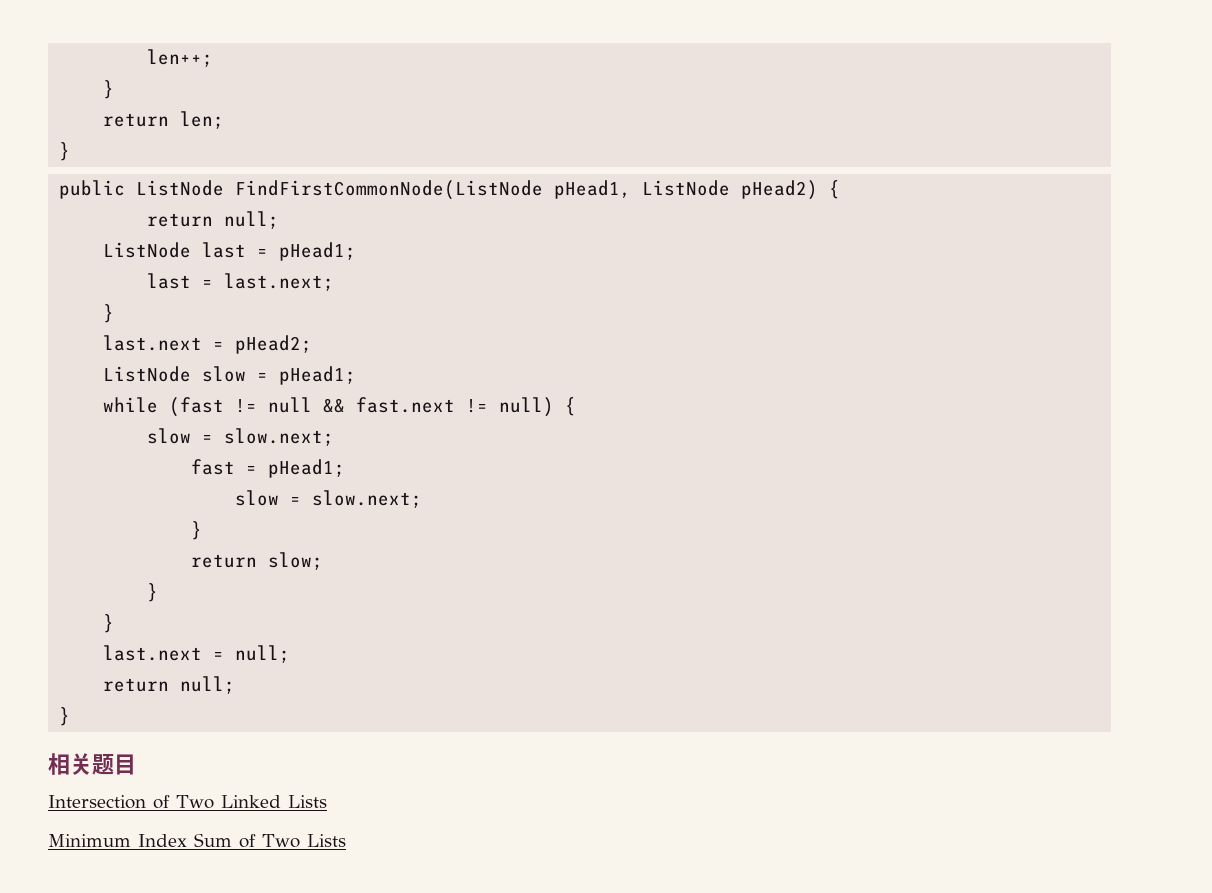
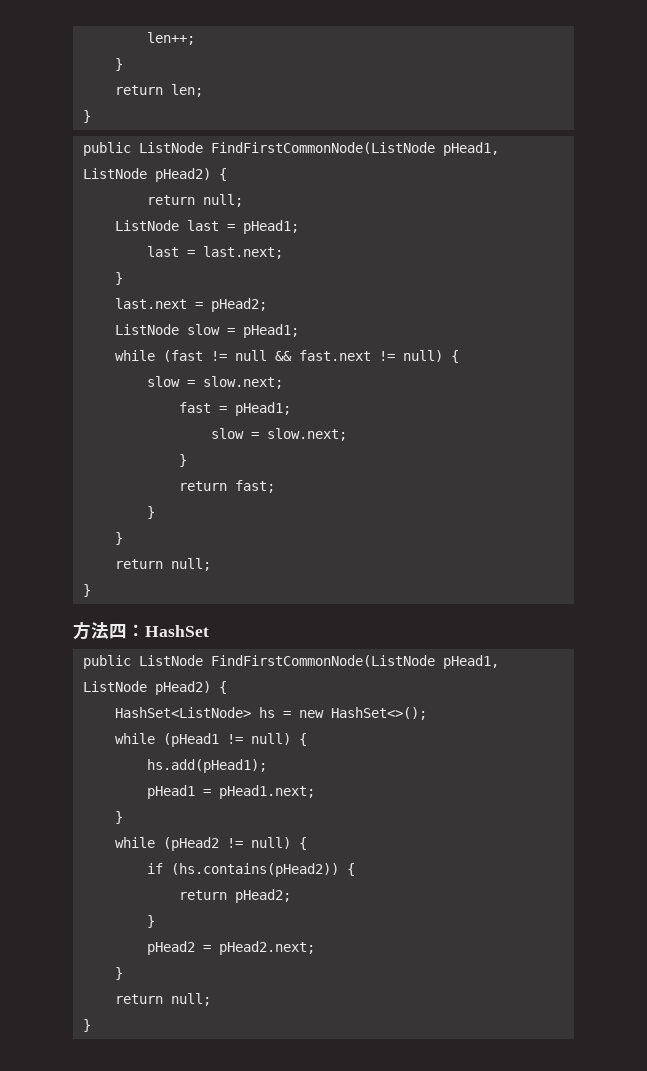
[268,552,324,570] slow; -> [234,480,275,493] fast;
[103,645,291,663] // last.next = null; -> (123, 538) none
[48,753,136,775] [48,795,327,809] [48,833,346,848] 相关题目 // Intersection of Two Linked Lists // Minimum Index Sum of Two Lists -> [73,621,209,640] [82,655,499,669] [82,681,227,695] [114,707,427,720] [114,733,307,747] [146,759,267,773] [146,785,315,799] [114,811,123,824] [114,837,307,851] [146,863,355,877] [178,889,291,903] [146,915,155,928] [146,941,315,955] [114,967,123,980] [114,993,211,1006] [82,1019,91,1032] 方法四：HashSet // public ListNode FindFirstCommonNode(ListNode pHead1, ListNode pHead2) { // HashSet<ListNode> hs = new HashSet<>(); // while (pHead1 != null) { // hs.add(pHead1); // pHead1 = pHead1.next; // } // while (pHead2 != null) { // if (hs.contains(pHead2)) { // return pHead2; // } // pHead2 = pHead2.next; // } // return null; // }

